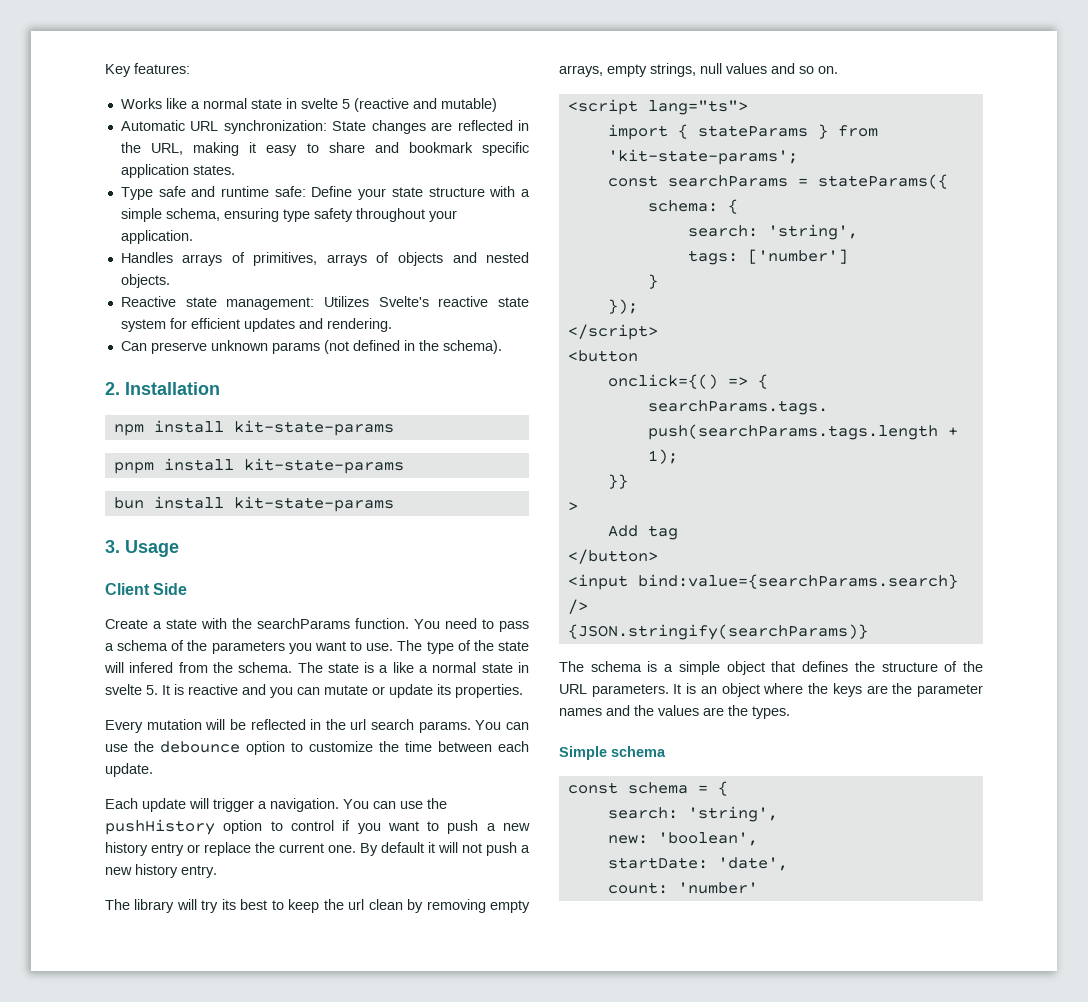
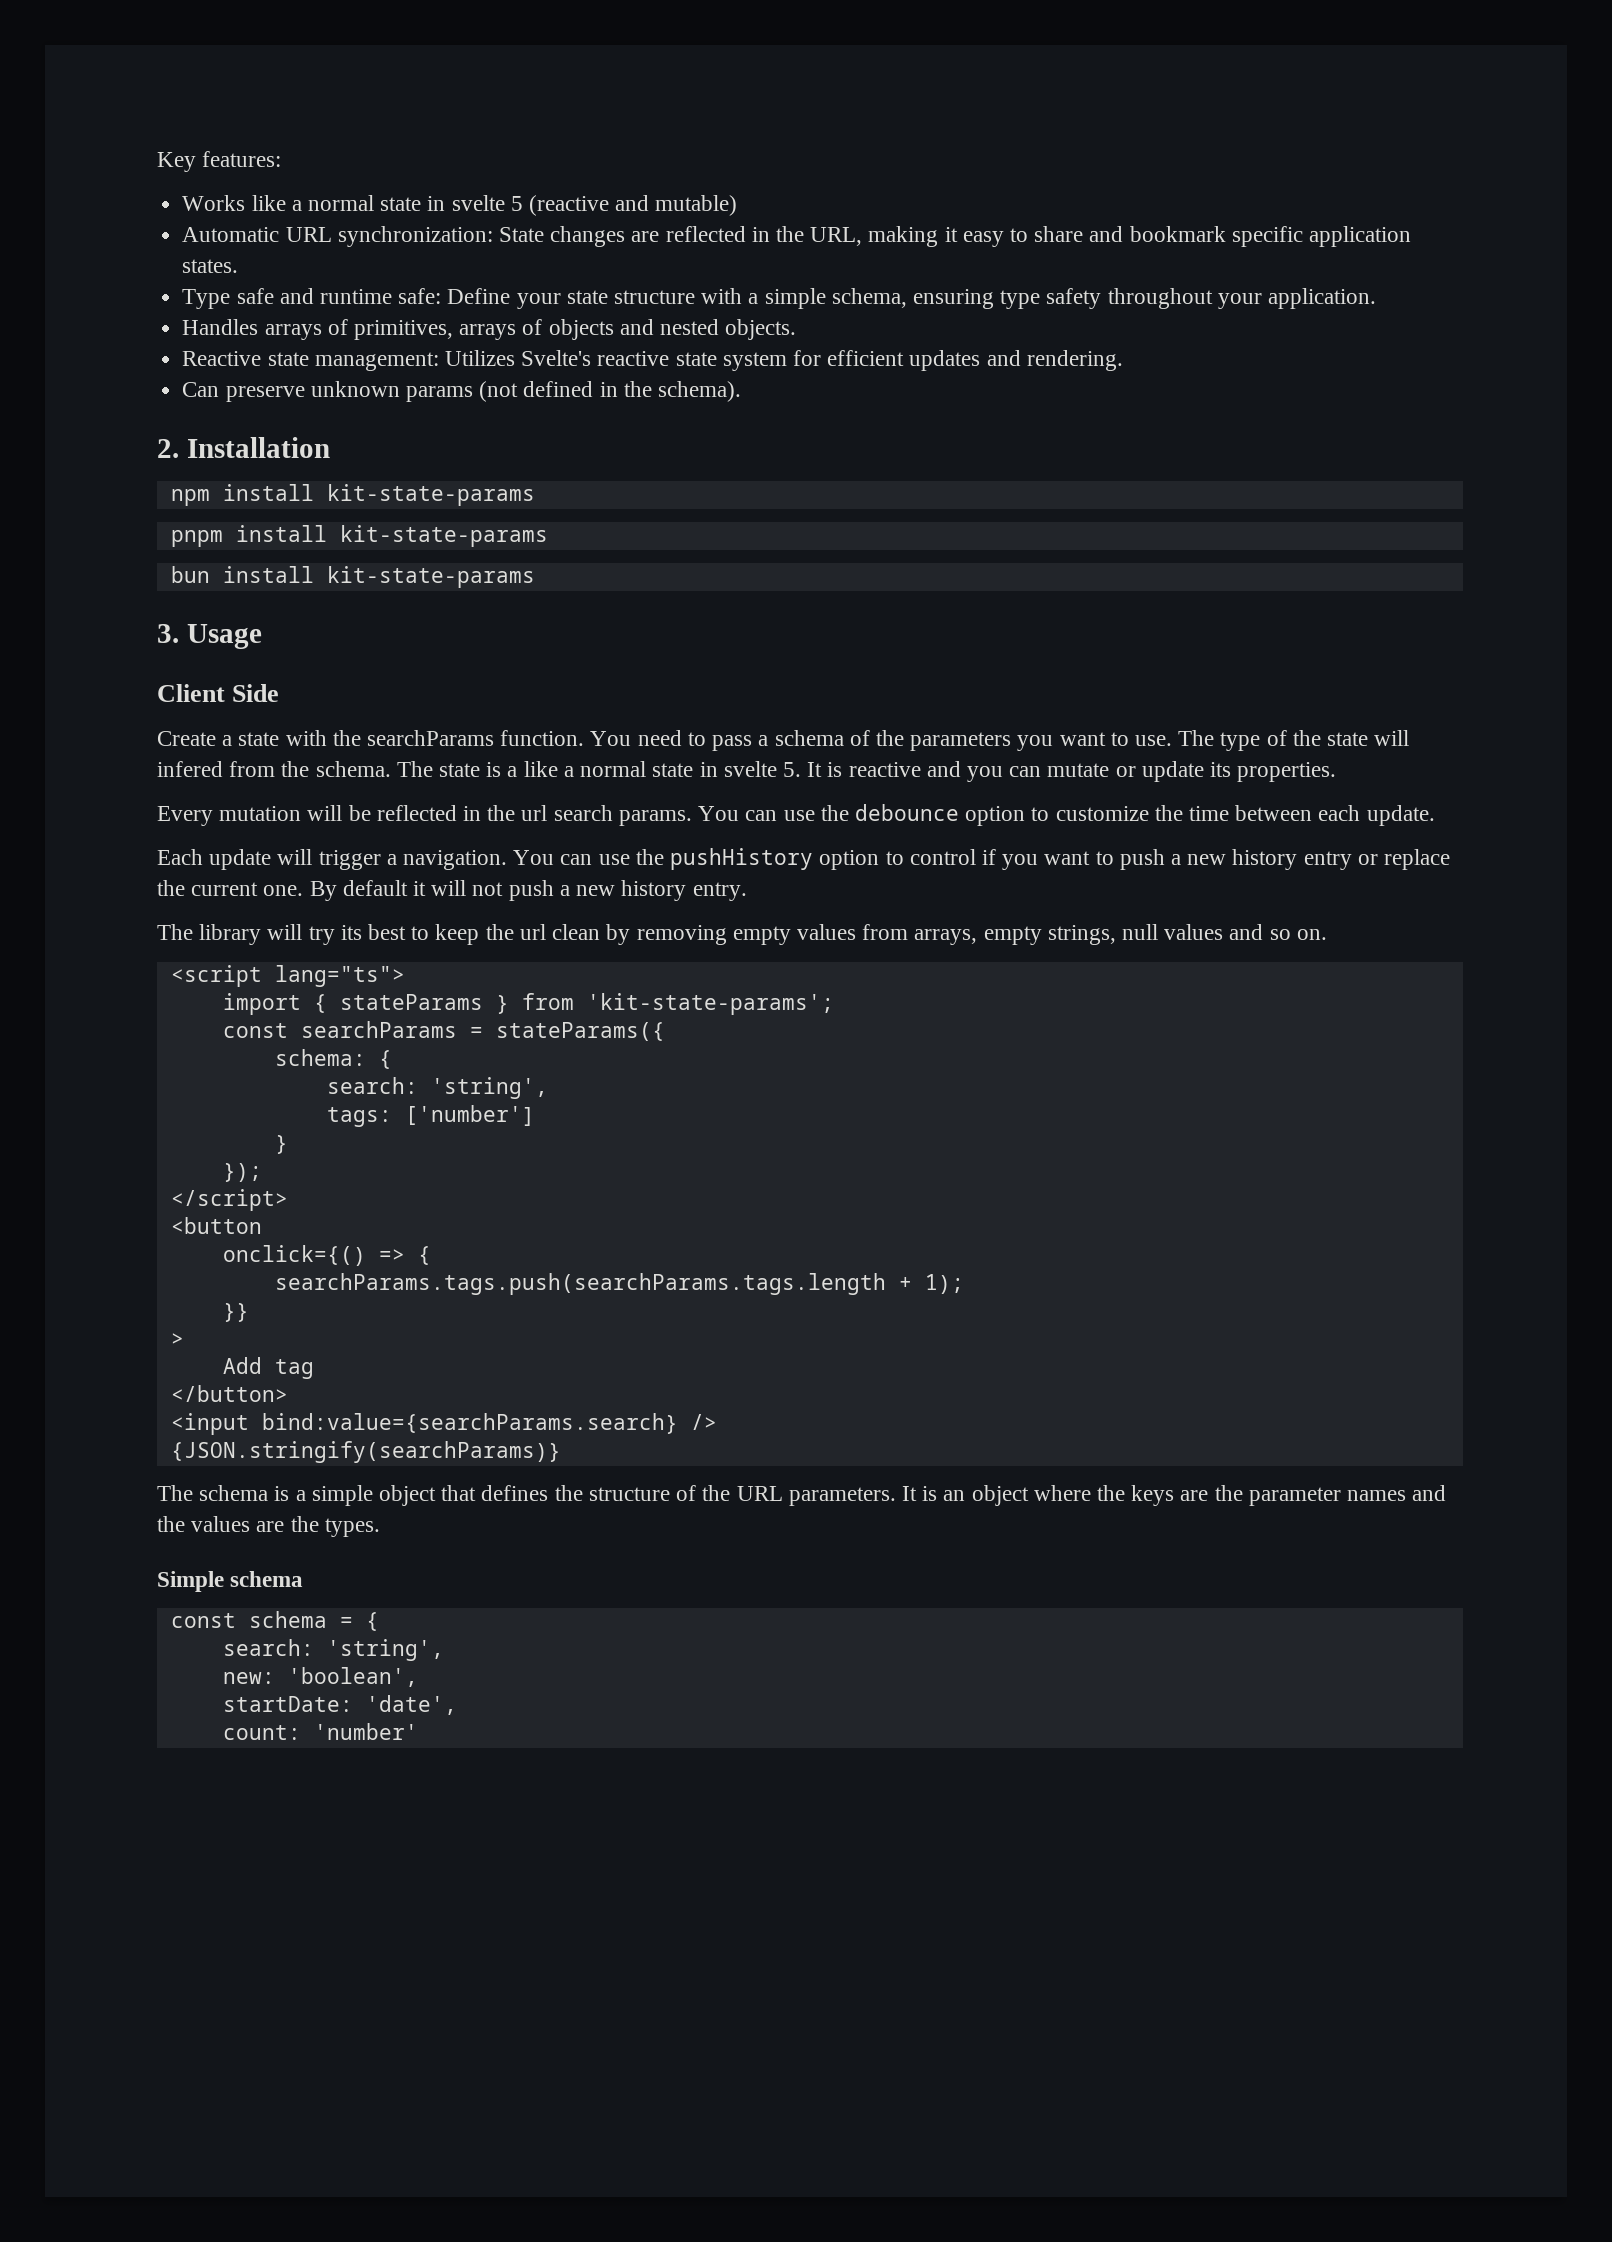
(530, 906) none -> [796,924,909,940] values from

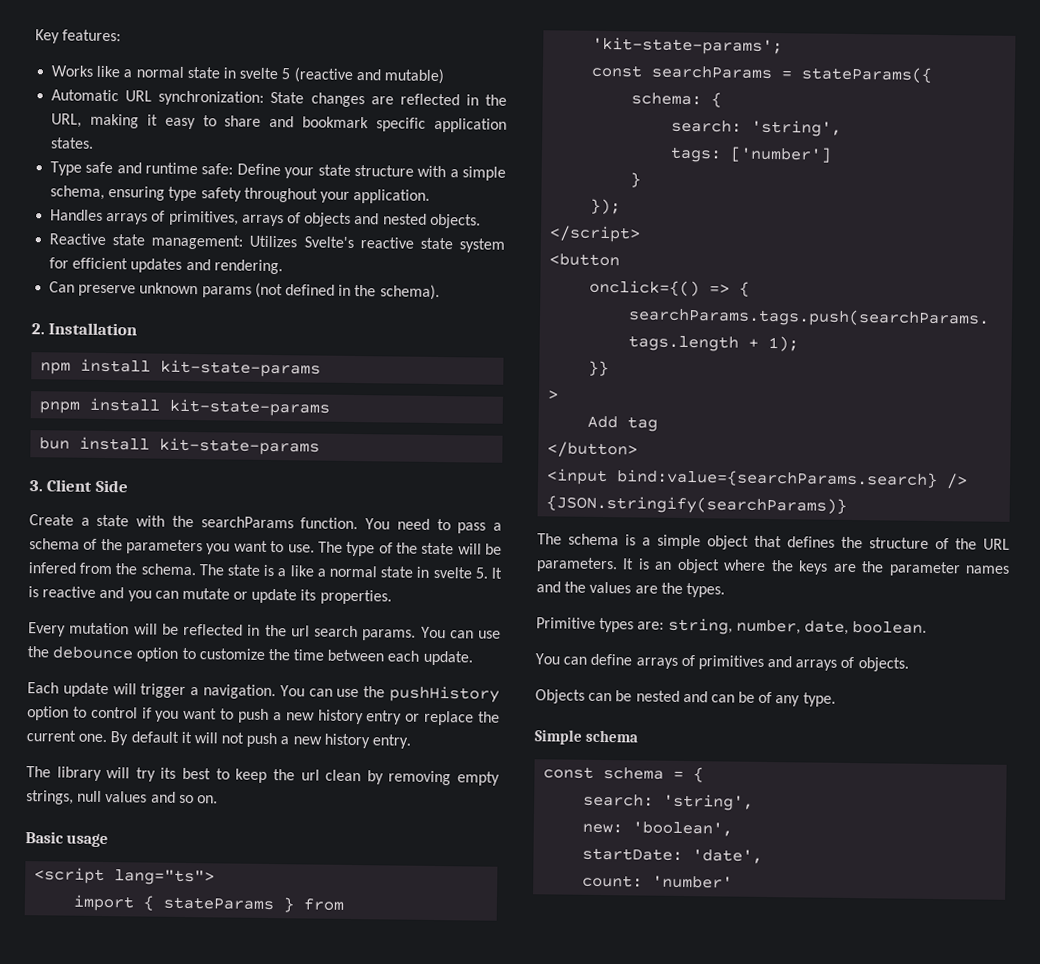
[186,624,262,649] Usage // -> (43, 486) none
(1410, 738) none -> [484,543,502,555] be
[796,924,1042,945] values from arrays, empty -> (501, 778) none
(1327, 934) none -> [25,831,109,848] // Basic usage
(380, 1527) none -> [536,617,928,635] [535,653,909,672] [535,689,836,707] // Primitive types are: string, number, date, boolean. // You can define arrays of primitives and arrays of objects. // Objects can be nested and can be of any type.

